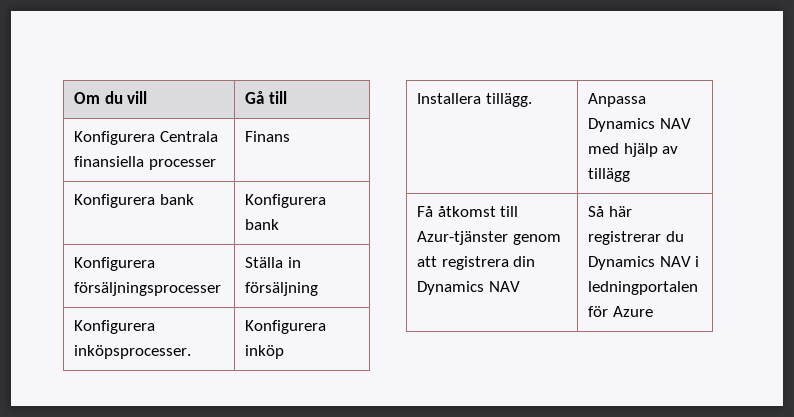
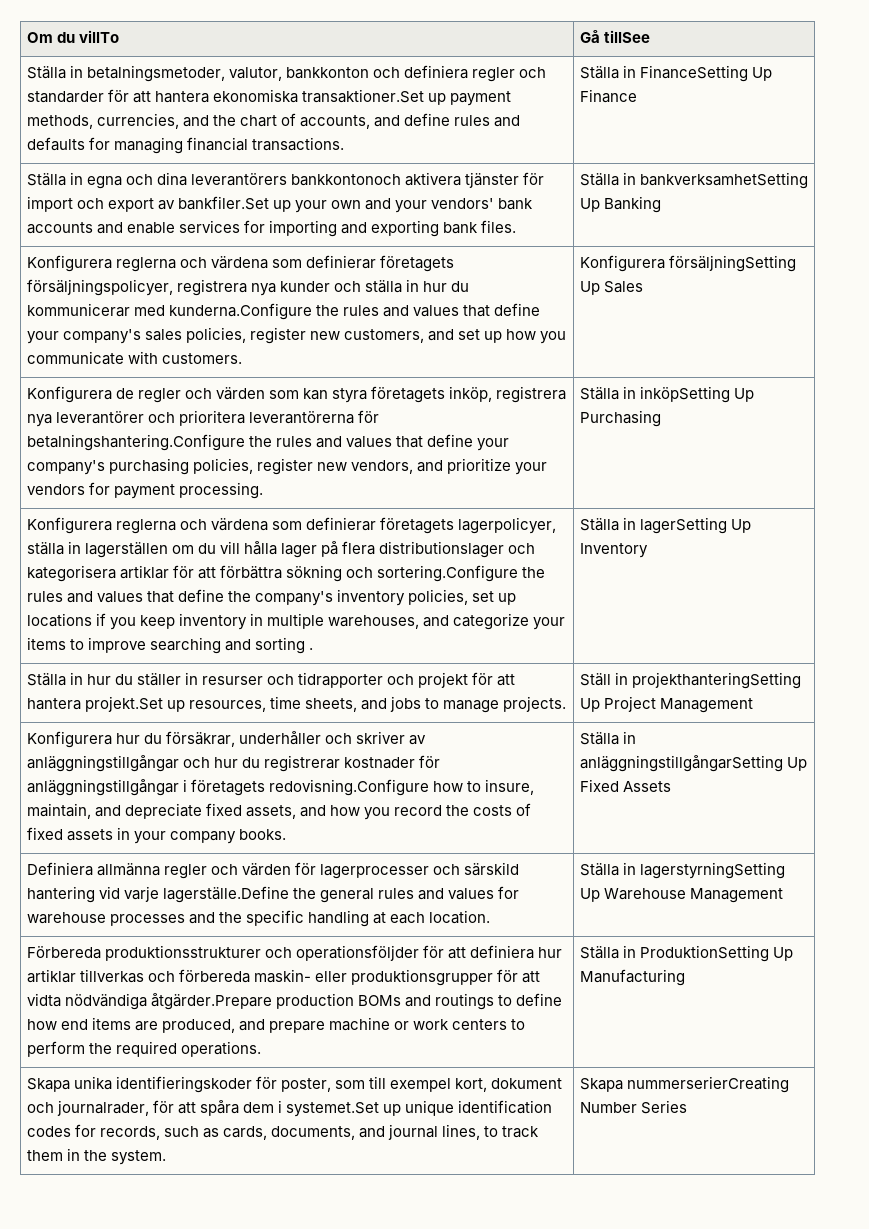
[127,91,148,104] vill -> [78,30,119,43] villTo
[268,91,287,104] [74,131,218,145] [74,156,216,170] [245,131,291,142] [74,194,194,208] [245,194,327,208] [245,219,280,230] [74,257,156,271] [74,282,222,296] [245,257,301,268] [245,282,319,296] [74,320,156,334] [74,345,192,359] [245,320,327,334] [245,345,285,359] [417,93,532,107] [588,93,647,107] [588,118,691,132] [588,143,679,157] [588,168,631,182] [417,206,519,217] [417,231,561,245] [417,256,536,270] [417,281,520,295] [588,206,632,217] [588,231,684,245] [588,256,700,270] [588,281,699,295] [588,306,653,317] till // Konfigurera Centrala finansiella processer | Finans // Konfigurera bank | Konfigurera bank // Konfigurera försäljningsprocesser | Ställa in försäljning // Konfigurera inköpsprocesser. | Konfigurera inköp // Installera tillägg. | Anpassa Dynamics NAV med hjälp av tillägg // Få åtkomst till Azur-tjänster genom att registrera din Dynamics NAV | Så här registrerar du Dynamics NAV i ledningportalen för Azure -> [603,30,650,43] [26,65,547,82] [26,89,512,106] [26,113,521,129] [26,137,345,154] [579,65,773,82] [579,89,637,103] [26,172,545,189] [26,196,534,213] [26,220,517,237] [579,172,808,189] [579,196,661,213] [26,255,455,272] [26,279,470,296] [26,303,541,320] [26,327,567,344] [26,351,242,365] [579,255,796,272] [579,281,643,295] [26,386,567,403] [26,410,380,427] [26,434,510,451] [26,458,548,475] [26,482,264,499] [579,386,755,403] [579,410,661,427] [26,517,557,534] [26,541,536,558] [26,565,546,582] [26,589,517,606] [26,613,566,630] [26,637,314,654] [579,517,752,534] [579,543,648,558] [26,672,516,688] [26,696,567,713] [579,672,801,689] [579,696,753,713] [26,731,427,748] [26,755,441,772] [26,779,535,796] [26,803,532,820] [26,827,287,844] [579,731,636,745] [579,755,807,772] [579,779,671,792] [26,862,520,879] [26,886,520,903] [26,910,491,927] [579,862,785,879] [579,888,783,903] [26,945,563,961] [26,969,541,986] [26,993,563,1010] [26,1017,526,1033] [26,1041,262,1057] [579,945,794,962] [579,969,685,986] [26,1076,563,1093] [26,1100,553,1117] [26,1124,540,1140] [26,1148,167,1165] [579,1076,789,1093] [579,1100,687,1114] tillSee // Ställa in betalningsmetoder, valutor, bankkonton och definiera regler och standarder för att hantera ekonomiska transaktioner.Set up payment methods, currencies, and the chart of accounts, and define rules and defaults for managing financial transactions. | Ställa in FinanceSetting Up Finance // Ställa in egna och dina leverantörers bankkontonoch aktivera tjänster för import och export av bankfiler.Set up your own and your vendors' bank accounts and enable services for importing and exporting bank files. | Ställa in bankverksamhetSetting Up Banking // Konfigurera reglerna och värdena som definierar företagets försäljningspolicyer, registrera nya kunder och ställa in hur du kommunicerar med kunderna.Configure the rules and values that define your company's sales policies, register new customers, and set up how you communicate with customers. | Konfigurera försäljningSetting Up Sales // Konfigurera de regler och värden som kan styra företagets inköp, registrera nya leverantörer och prioritera leverantörerna för betalningshantering.Configure the rules and values that define your company's purchasing policies, register new vendors, and prioritize your vendors for payment processing. | Ställa in inköpSetting Up Purchasing // Konfigurera reglerna och värdena som definierar företagets lagerpolicyer, ställa in lagerställen om du vill hålla lager på flera distributionslager och kategorisera artiklar för att förbättra sökning och sortering.Configure the rules and values that define the company's inventory policies, set up locations if you keep inventory in multiple warehouses, and categorize your items to improve searching and sorting . | Ställa in lagerSetting Up Inventory // Ställa in hur du ställer in resurser och tidrapporter och projekt för att hantera projekt.Set up resources, time sheets, and jobs to manage projects. | Ställ in projekthanteringSetting Up Project Management // Konfigurera hur du försäkrar, underhåller och skriver av anläggningstillgångar och hur du registrerar kostnader för anläggningstillgångar i företagets redovisning.Configure how to insure, maintain, and depreciate fixed assets, and how you record the costs of fixed assets in your company books. | Ställa in anläggningstillgångarSetting Up Fixed Assets // Definiera allmänna regler och värden för lagerprocesser och särskild hantering vid varje lagerställe.Define the general rules and values for warehouse processes and the specific handling at each location. | Ställa in lagerstyrningSetting Up Warehouse Management // Förbereda produktionsstrukturer och operationsföljder för att definiera hur artiklar tillverkas och förbereda maskin- eller produktionsgrupper för att vidta nödvändiga åtgärder.Prepare production BOMs and routings to define how end items are produced, and prepare machine or work centers to perform the required operations. | Ställa in ProduktionSetting Up Manufacturing // Skapa unika identifieringskoder för poster, som till exempel kort, dokument och journalrader, för att spåra dem i systemet.Set up unique identification codes for records, such as cards, documents, and journal lines, to track them in the system. | Skapa nummerserierCreating Number Series

